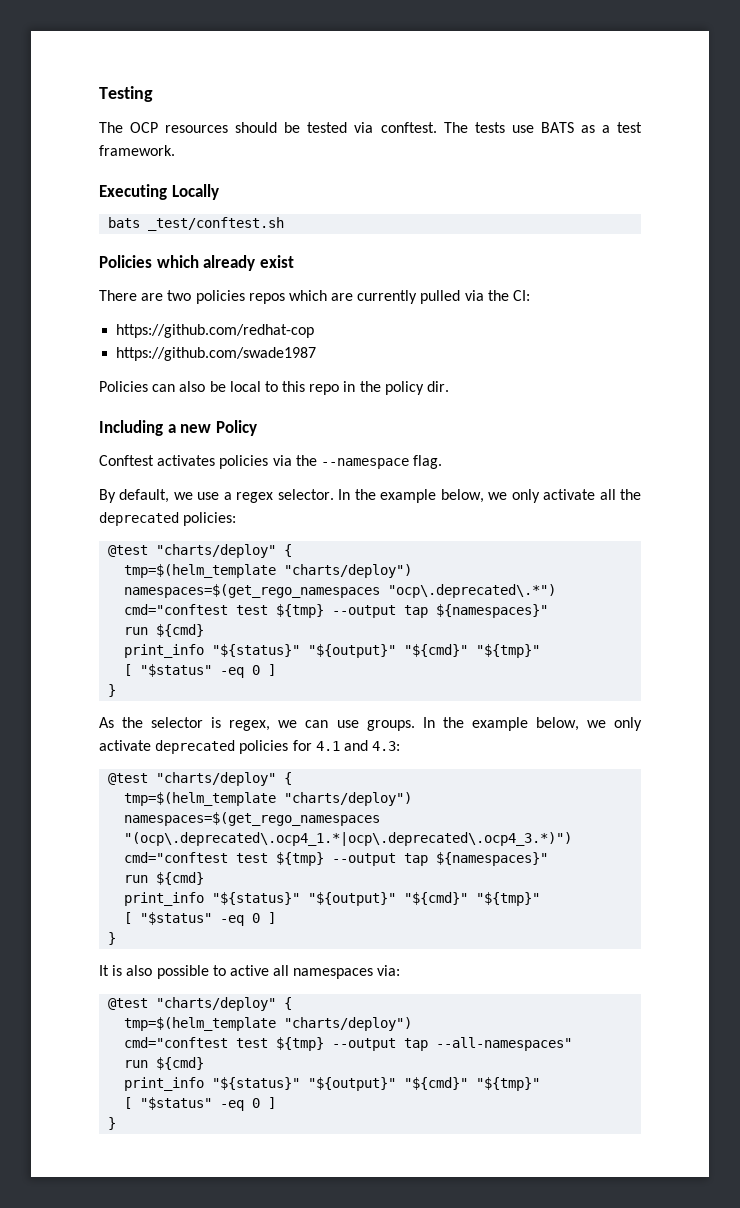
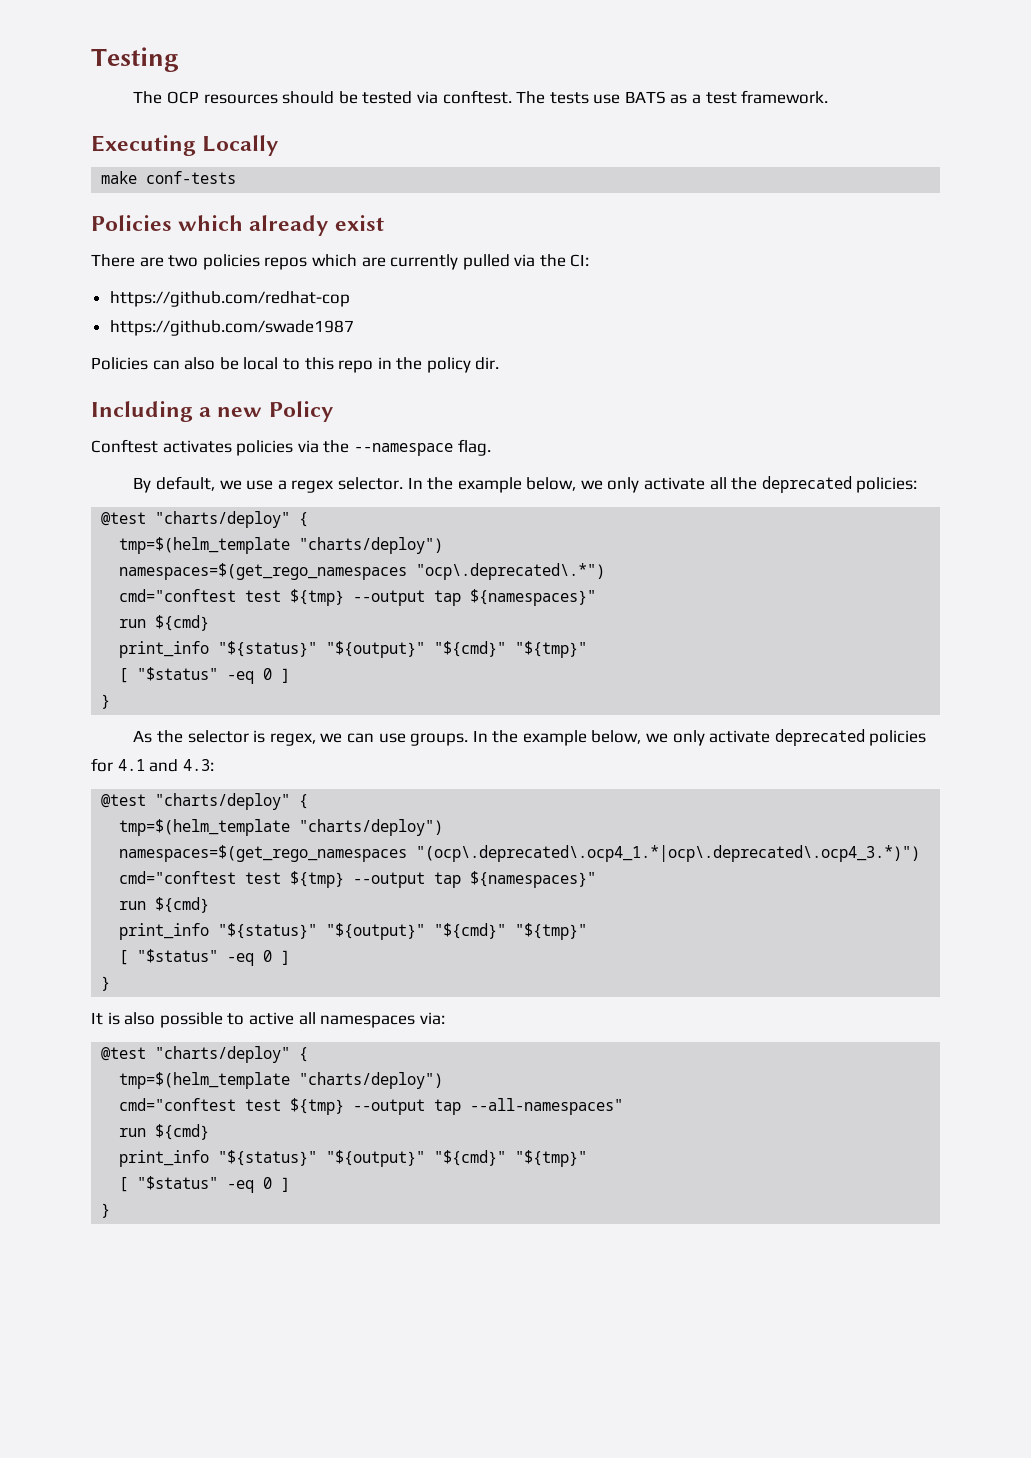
[108,217,285,231] bats _test/conftest.sh -> [101,171,237,184] make conf-tests

